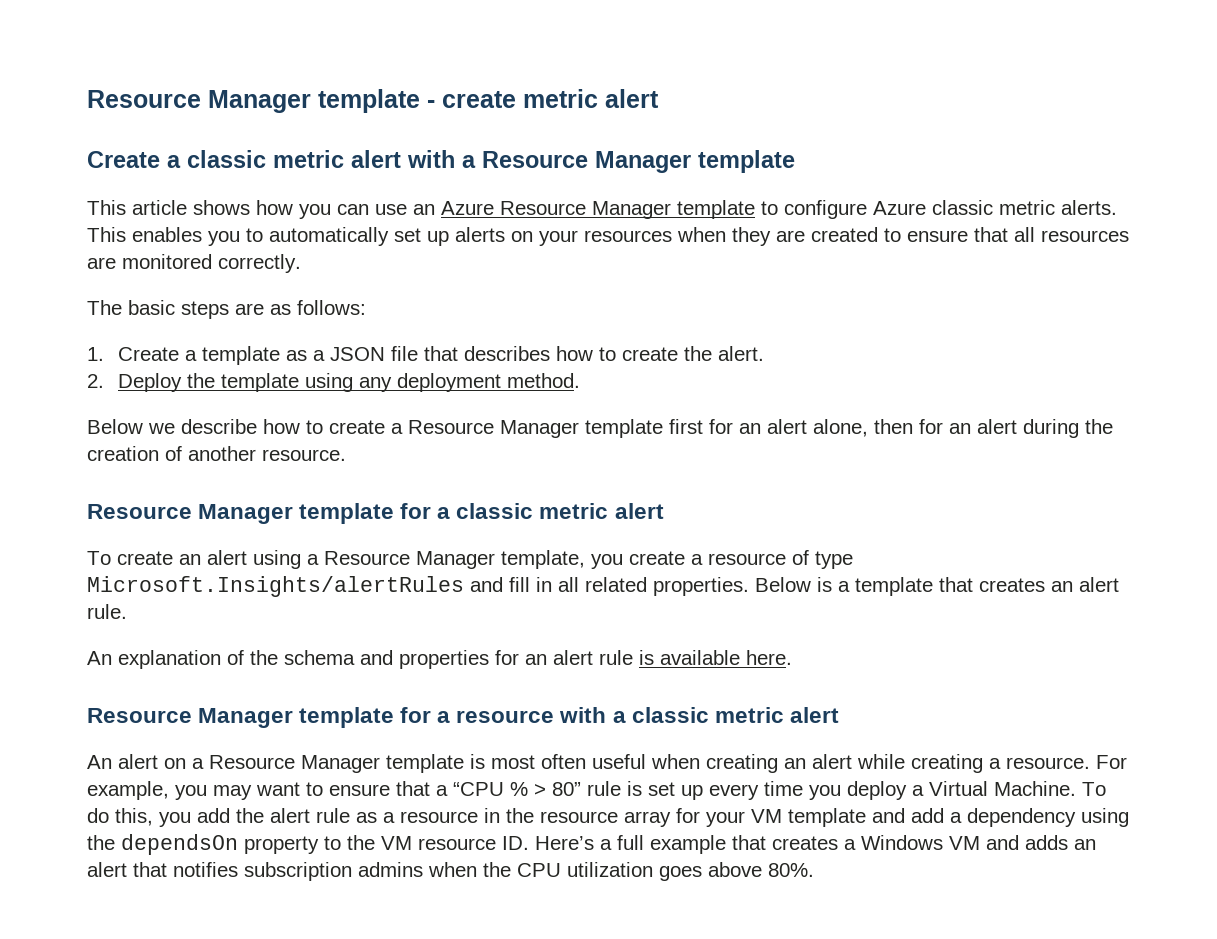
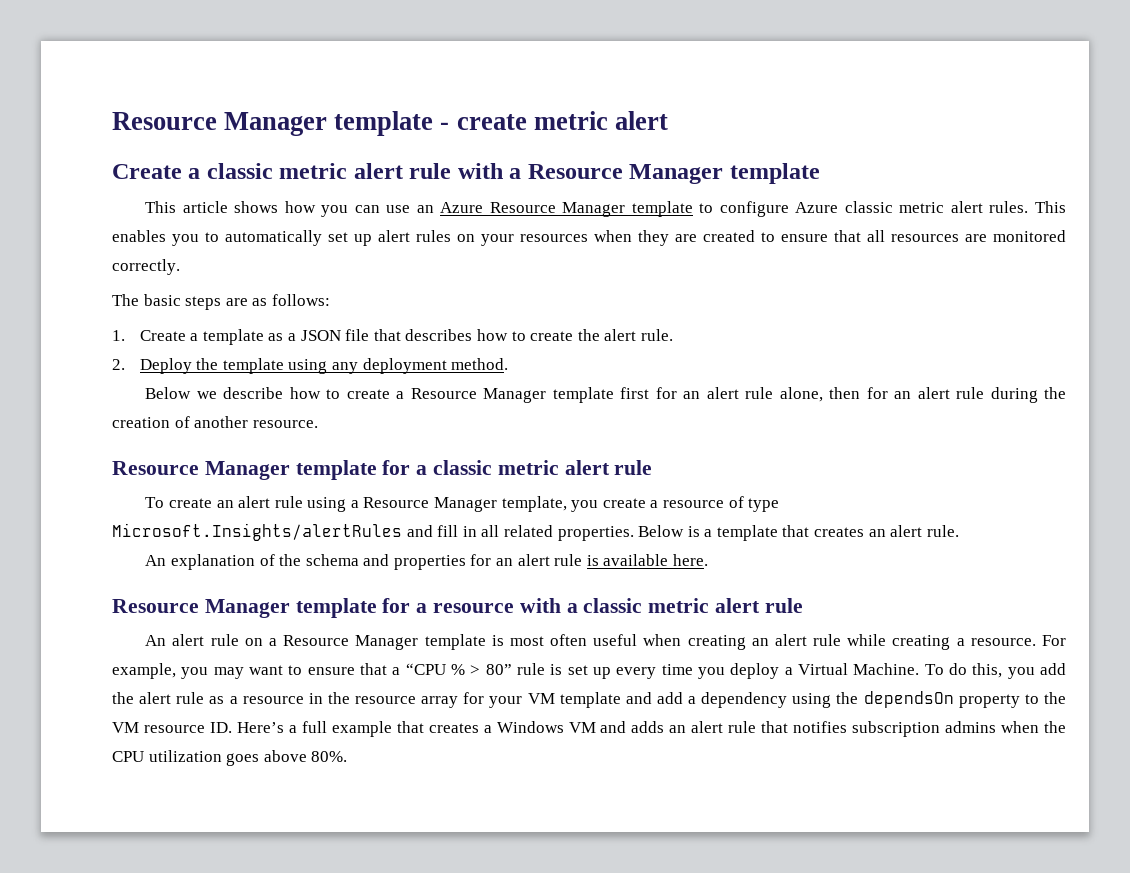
(401, 159) none -> [409,163,452,179] rule
[1061,200,1117,215] alerts. -> [950,201,1029,213] alert rules.
[455,227,505,242] alerts -> [378,230,451,242] alert rules
[718,346,765,361] alert. -> [604,329,673,341] alert rule.
(807, 426) none -> [745,387,774,399] rule
(1017, 426) none -> [956,387,985,399] rule
(664, 511) none -> [614,460,653,475] rule
(247, 557) none -> [274,496,303,508] rule
(839, 715) none -> [764,598,803,613] rule
(158, 761) none -> [210,634,239,646] rule
(852, 761) none -> [813,634,842,646] rule
(127, 869) none -> [728,721,757,733] rule

